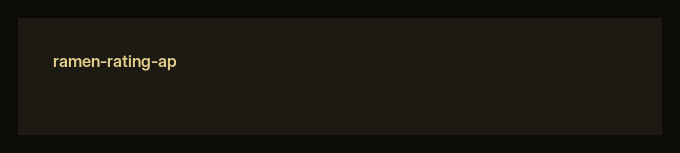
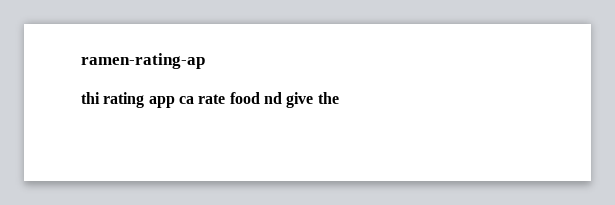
(177, 63) none -> [81,92,339,108] // thi rating app ca rate food nd give the

